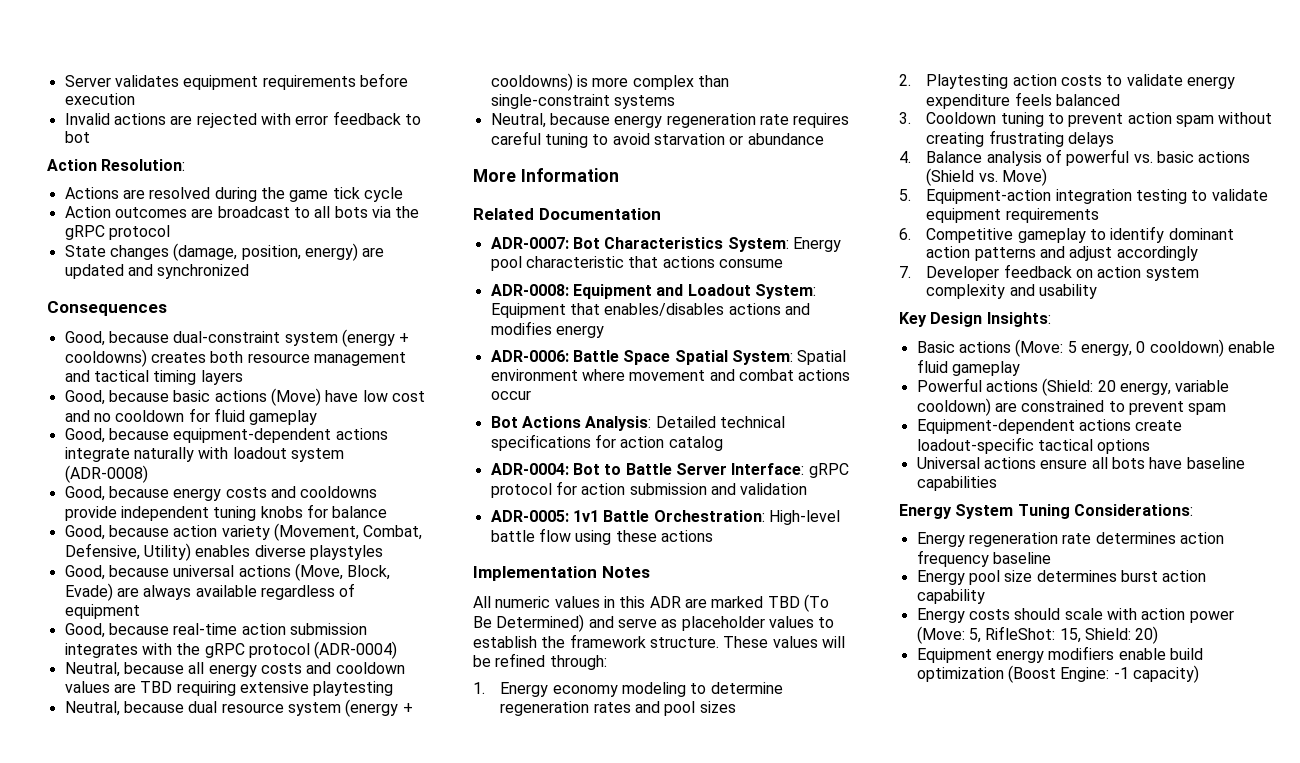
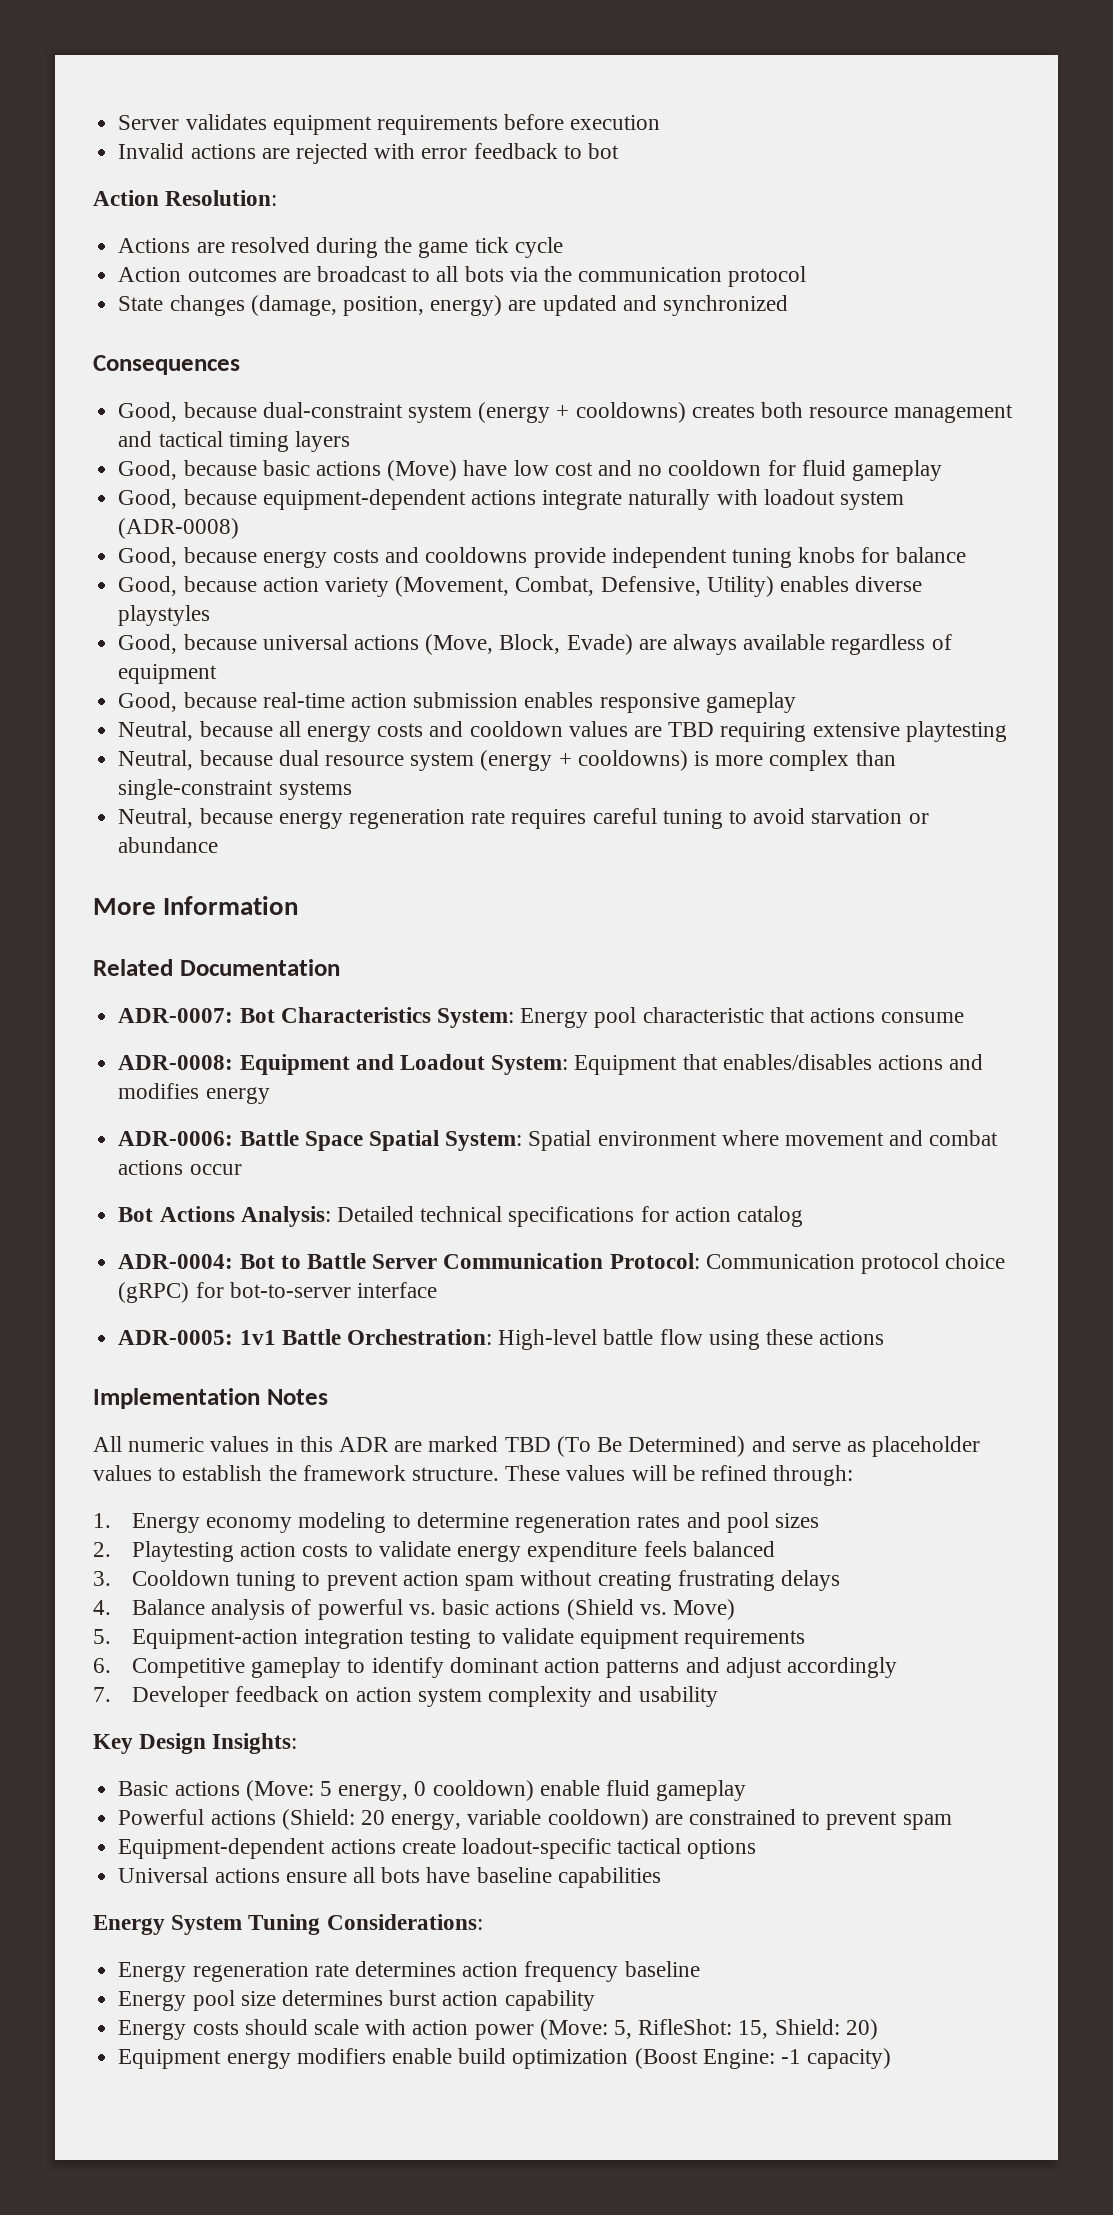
[64,225,105,240] gRPC -> [578,267,723,282] communication
[64,641,398,659] integrates with the gRPC protocol (ADR-0004) -> [524,692,796,713] enables responsive gameplay
[731,463,849,478] [490,481,808,498] Interface: gRPC protocol for action submission and validation -> [443,1253,1006,1274] [118,1282,437,1303] Communication Protocol: Communication protocol choice (gRPC) for bot-to-server interface

